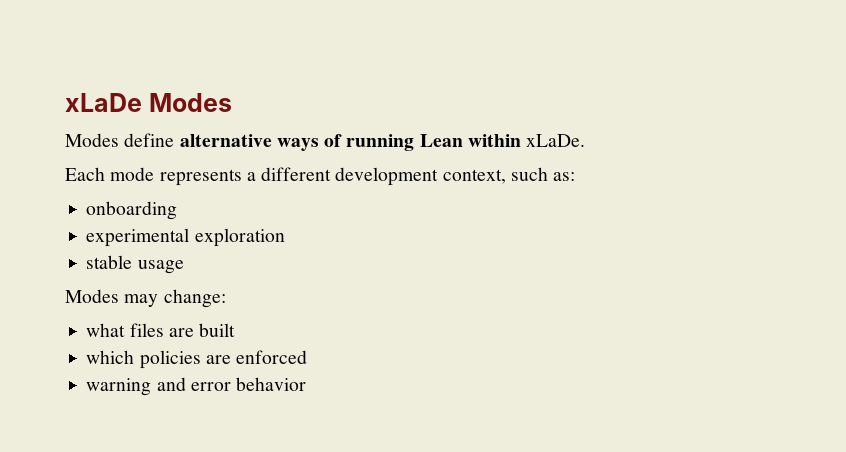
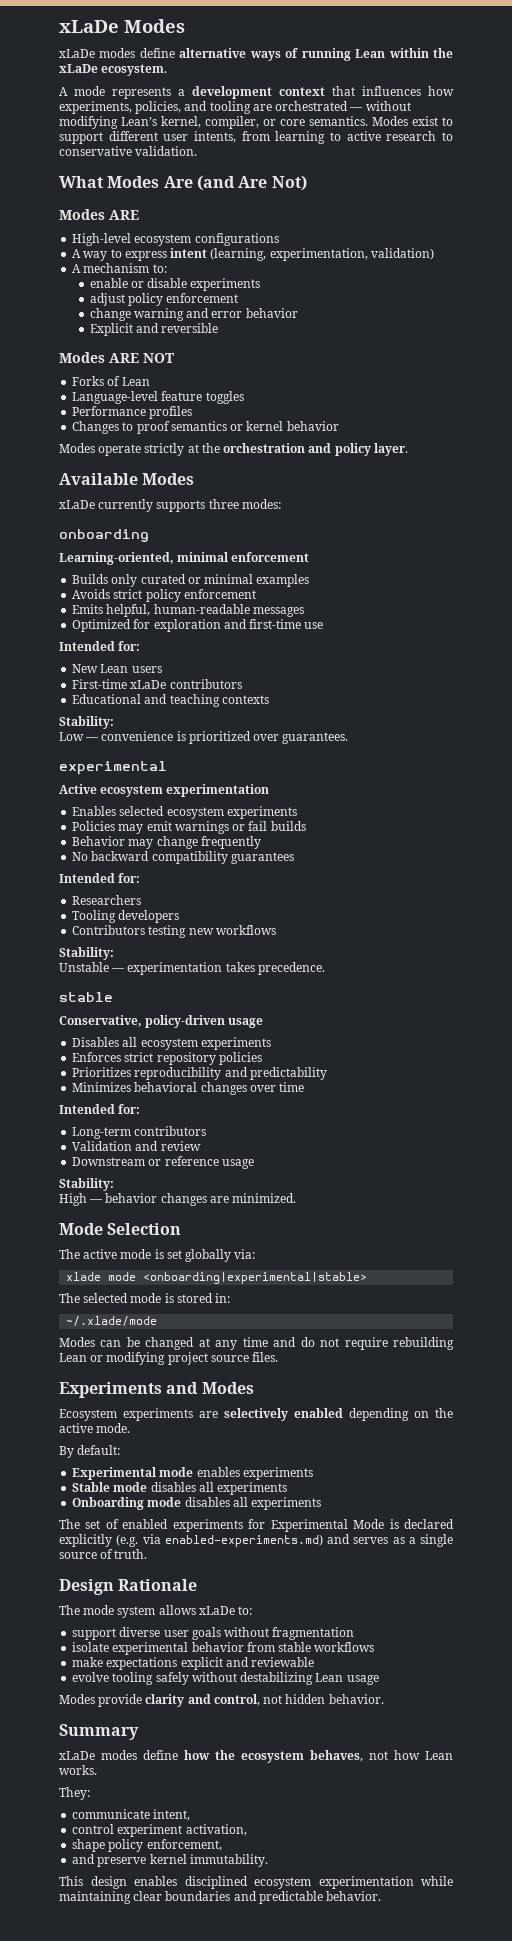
[65,133,119,147] Modes -> [59,48,136,58] xLaDe modes
[526,134,586,147] [65,167,576,186] [86,201,178,220] [86,228,285,247] [86,255,184,274] [65,289,226,308] [86,323,236,337] [86,350,308,369] [86,377,307,396] xLaDe. // Each mode represents a different development context, such as: // onboarding // experimental exploration // stable usage // Modes may change: // what files are built // which policies are enforced // warning and error behavior -> [433,48,453,58] [59,64,168,76] [59,86,454,99] [59,101,411,114] [59,116,453,129] [59,131,453,144] [59,146,198,156] [59,175,307,191] [59,209,139,220] [72,233,279,246] [72,248,434,261] [72,263,167,273] [89,278,261,291] [89,293,239,306] [89,308,298,321] [89,323,219,336] [59,352,174,363] [72,376,150,386] [72,391,244,404] [72,406,193,419] [72,421,339,434] [59,443,408,456] [59,473,195,485] [59,499,281,512] [59,529,149,542] [59,552,310,565] [72,574,310,587] [72,589,256,602] [72,604,304,617] [72,619,324,632] [59,641,141,651] [72,664,162,673] [72,679,242,689] [72,694,269,707] [59,716,114,729] [59,731,349,744] [59,761,167,775] [59,784,270,797] [72,806,297,819] [72,821,306,834] [72,836,261,849] [72,851,294,864] [59,873,141,883] [72,895,142,905] [72,910,180,923] [72,925,276,938] [59,947,114,960] [59,962,325,975] [59,992,113,1002] [59,1015,264,1028] [72,1037,271,1050] [72,1052,262,1065] [72,1067,327,1080] [72,1082,305,1095] [59,1104,141,1114] [72,1126,207,1139] [72,1141,201,1151] [72,1156,254,1169] [59,1178,114,1191] [59,1193,297,1206] [59,1223,182,1235] [59,1249,256,1262] [66,1272,368,1284] [59,1293,231,1303] [66,1316,158,1326] [59,1337,454,1350] [59,1352,279,1365] [59,1382,254,1398] [59,1408,453,1421] [59,1423,131,1433] [59,1445,121,1458] [72,1467,313,1480] [72,1482,288,1495] [72,1497,322,1510] [59,1519,454,1532] [59,1534,453,1547] [59,1549,148,1559] [59,1579,198,1595] [59,1605,253,1618] [72,1627,355,1640] [72,1642,375,1655] [72,1657,315,1670] [72,1672,379,1685] [59,1694,384,1707] [59,1724,139,1740] [59,1750,453,1763] [59,1765,97,1775] [59,1787,90,1800] [72,1809,191,1821] [72,1824,247,1837] [72,1839,222,1852] [72,1854,268,1867] [59,1876,453,1889] [59,1891,382,1904] the xLaDe ecosystem. // A mode represents a development context that influences how experiments, policies, and tooling are orchestrated — without modifying Lean’s kernel, compiler, or core semantics. Modes exist to support different user intents, from learning to active research to conservative validation. // What Modes Are (and Are Not) // Modes ARE // High-level ecosystem configurations // A way to express intent (learning, experimentation, validation) // A mechanism to: // enable or disable experiments // adjust policy enforcement // change warning and error behavior // Explicit and reversible // Modes ARE NOT // Forks of Lean // Language-level feature toggles // Performance profiles // Changes to proof semantics or kernel behavior // Modes operate strictly at the orchestration and policy layer. // Available Modes // xLaDe currently supports three modes: // onboarding // Learning-oriented, minimal enforcement // Builds only curated or minimal examples // Avoids strict policy enforcement // Emits helpful, human-readable messages // Optimized for exploration and first-time use // Intended for: // New Lean users // First-time xLaDe contributors // Educational and teaching contexts // Stability: // Low — convenience is prioritized over guarantees. // experimental // Active ecosystem experimentation // Enables selected ecosystem experiments // Policies may emit warnings or fail builds // Behavior may change frequently // No backward compatibility guarantees // Intended for: // Researchers // Tooling developers // Contributors testing new workflows // Stability: // Unstable — experimentation takes precedence. // stable // Conservative, policy-driven usage // Disables all ecosystem experiments // Enforces strict repository policies // Prioritizes reproducibility and predictability // Minimizes behavioral changes over time // Intended for: // Long-term contributors // Validation and review // Downstream or reference usage // Stability: // High — behavior changes are minimized. // Mode Selection // The active mode is set globally via: // xlade mode <onboarding|experimental|stable> // The selected mode is stored in: // ~/.xlade/mode // Modes can be changed at any time and do not require rebuilding Lean or modifying project source files. // Experiments and Modes // Ecosystem experiments are selectively enabled depending on the active mode. // By default: // Experimental mode enables experiments // Stable mode disables all experiments // Onboarding mode disables all experiments // The set of enabled experiments for Experimental Mode is declared explicitly (e.g. via enabled-experiments.md) and serves as a single source of truth. // Design Rationale // The mode system allows xLaDe to: // support diverse user goals without fragmentation // isolate experimental behavior from stable workflows // make expectations explicit and reviewable // evolve tooling safely without destabilizing Lean usage // Modes provide clarity and control, not hidden behavior. // Summary // xLaDe modes define how the ecosystem behaves, not how Lean works. // They: // communicate intent, // control experiment activation, // shape policy enforcement, // and preserve kernel immutability. // This design enables disciplined ecosystem experimentation while maintaining clear boundaries and predictable behavior.

